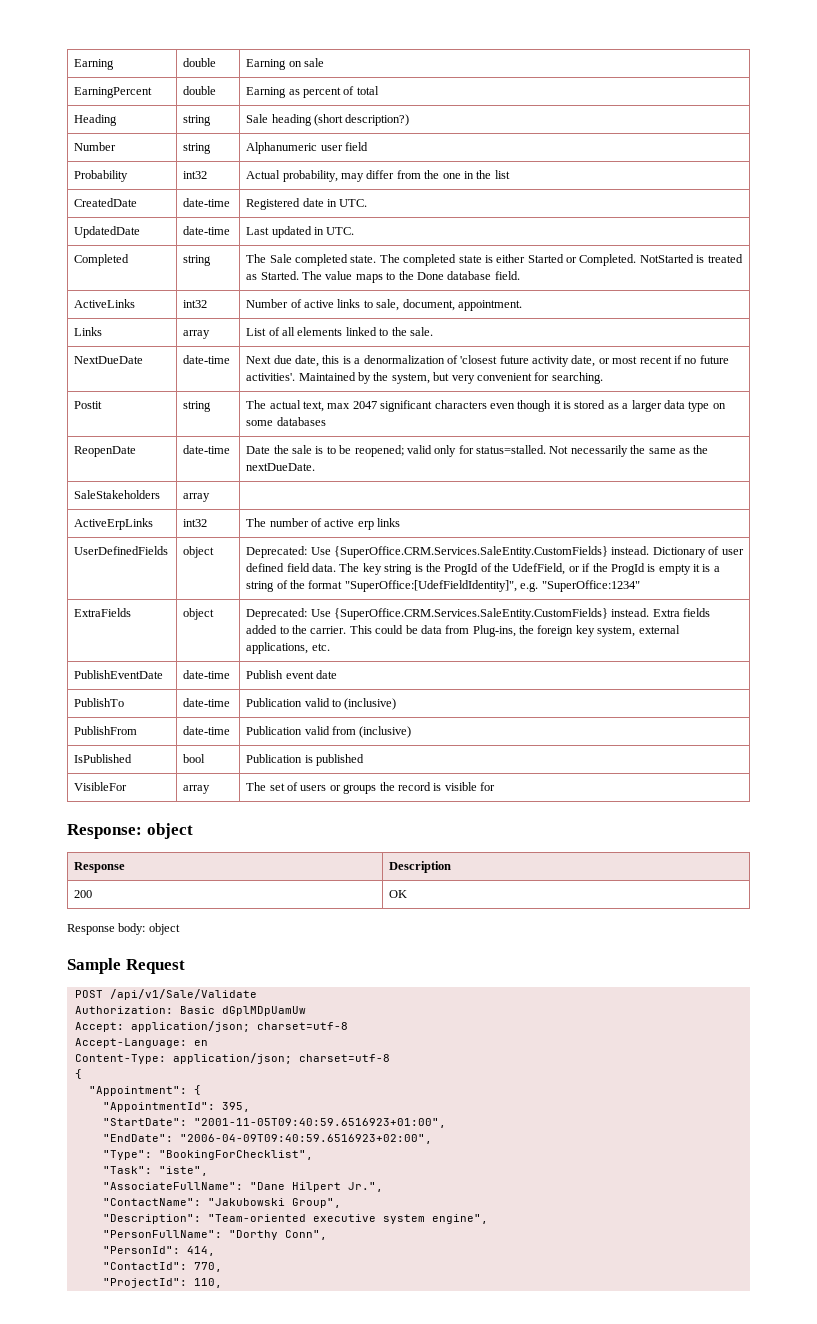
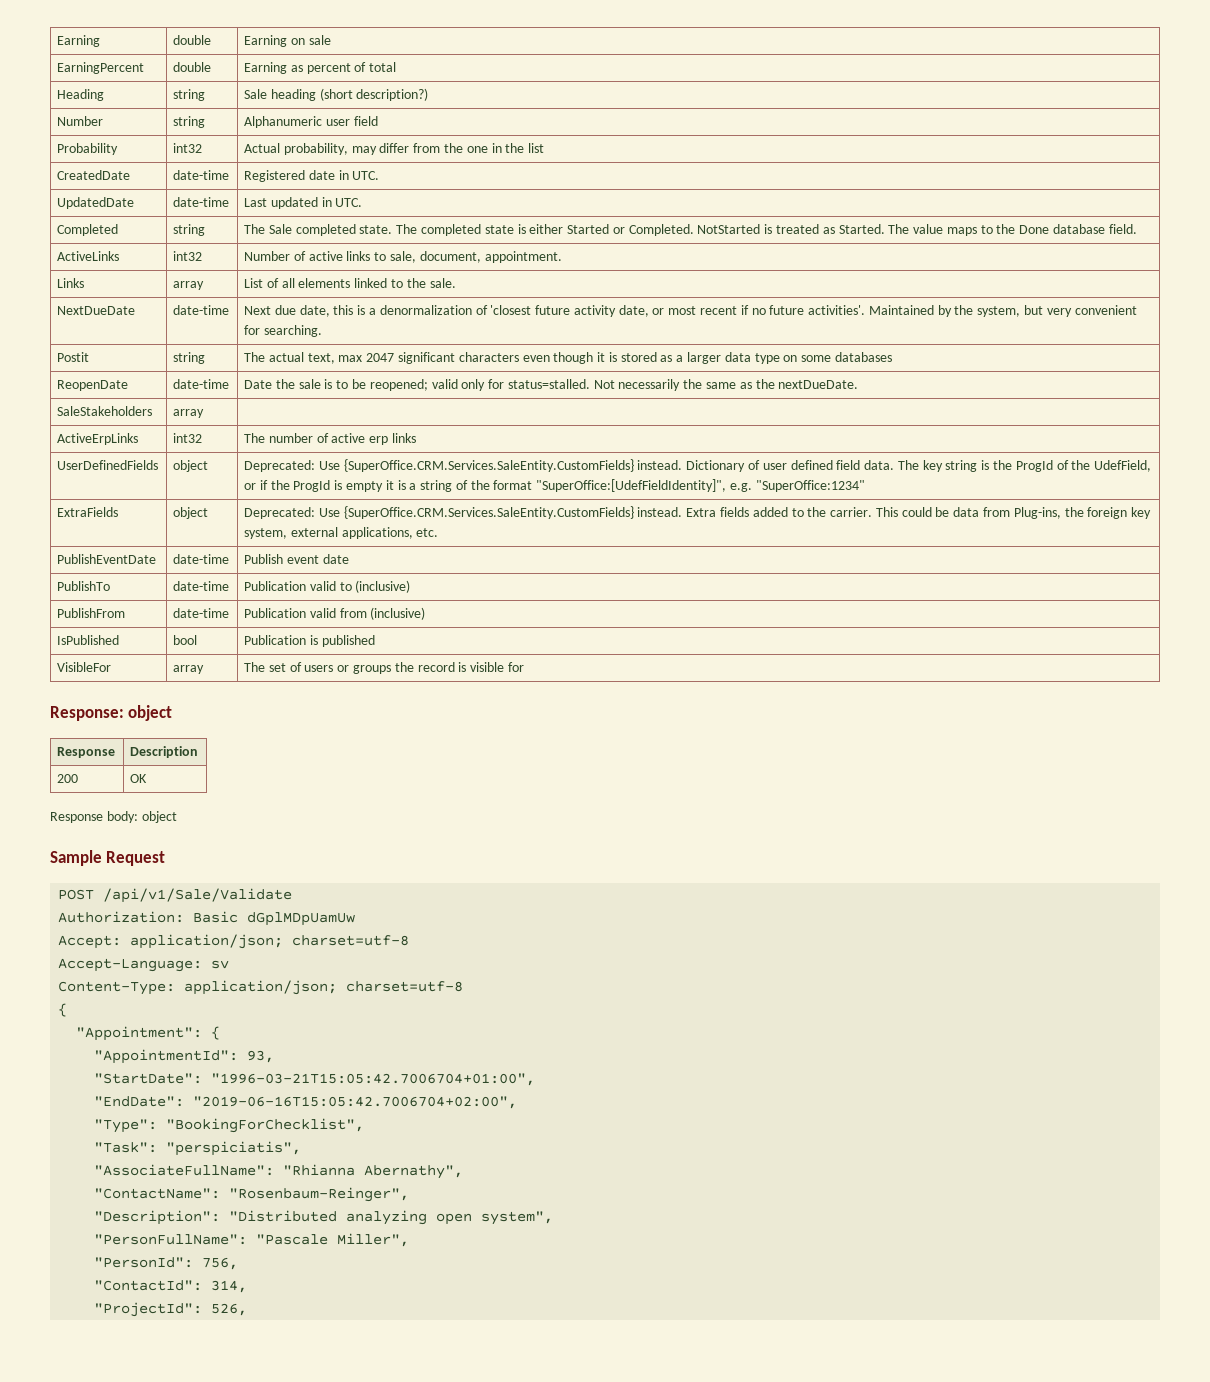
[193,1040,208,1046] en -> [211,960,230,969] sv
[221,1102,250,1112] 395, -> [247,1050,275,1063] 93,
[193,1118,446,1128] "2001-11-05T09:40:59.6516923+01:00", -> [211,1073,536,1086] "1996-03-21T15:05:42.7006704+01:00",
[179,1134,432,1144] "2006-04-09T09:40:59.6516923+02:00", -> [193,1096,518,1109] "2019-06-16T15:05:42.7006704+02:00",
[158,1166,208,1176] "iste", -> [166,1141,302,1156] "perspiciatis",
[249,1182,383,1192] "Dane Hilpert Jr.", -> [283,1164,464,1179] "Rhianna Abernathy",
[207,1198,341,1208] "Jakubowski Group", -> [229,1187,410,1202] "Rosenbaum-Reinger",
[207,1214,488,1224] "Team-oriented executive system engine", -> [229,1210,554,1225] "Distributed analyzing open system",
[228,1230,327,1240] "Dorthy Conn", -> [256,1233,410,1247] "Pascale Miller",
[186,1246,215,1256] 414, -> [202,1257,239,1270] 756,
[193,1262,222,1272] 770, -> [211,1280,248,1293] 314,
[193,1278,222,1288] 110, -> [211,1303,248,1316] 526,

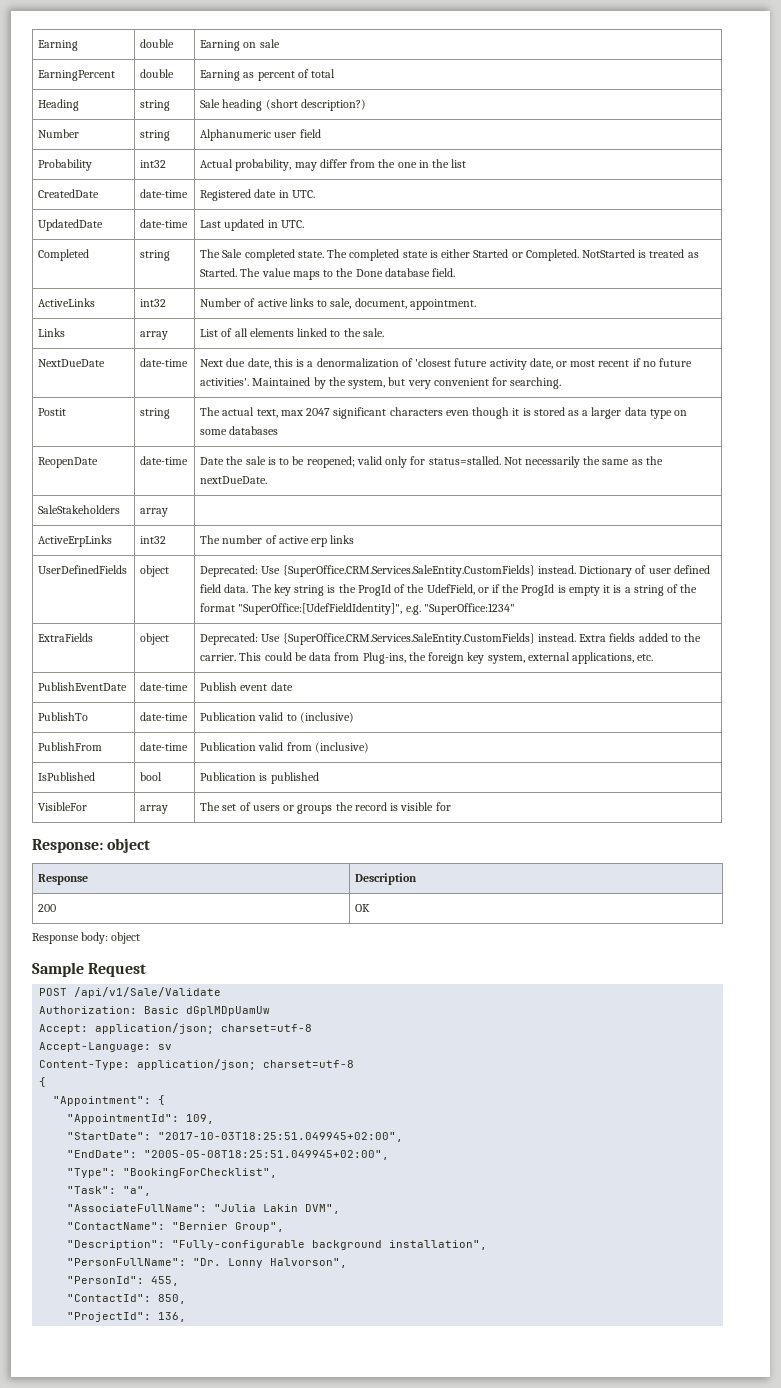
[247,1050,275,1063] 93, -> [186,1114,215,1124] 109,
[211,1073,536,1086] "1996-03-21T15:05:42.7006704+01:00", -> [158,1132,404,1142] "2017-10-03T18:25:51.049945+02:00",
[193,1096,518,1109] "2019-06-16T15:05:42.7006704+02:00", -> [144,1150,390,1160] "2005-05-08T18:25:51.049945+02:00",
[166,1141,302,1156] "perspiciatis", -> [123,1186,152,1196] "a",
[283,1164,464,1179] "Rhianna Abernathy", -> [214,1204,341,1214] "Julia Lakin DVM",
[229,1187,410,1202] "Rosenbaum-Reinger", -> [172,1222,285,1232] "Bernier Group",
[229,1210,554,1225] [94,1233,410,1247] "Distributed analyzing open system", // "PersonFullName": "Pascale Miller", -> [172,1240,488,1250] [67,1258,348,1268] "Fully-configurable background installation", // "PersonFullName": "Dr. Lonny Halvorson",
[202,1257,239,1270] 756, -> [151,1276,180,1286] 455,
[211,1280,248,1293] 314, -> [158,1294,187,1304] 850,
[211,1303,248,1316] 526, -> [158,1312,187,1322] 136,

